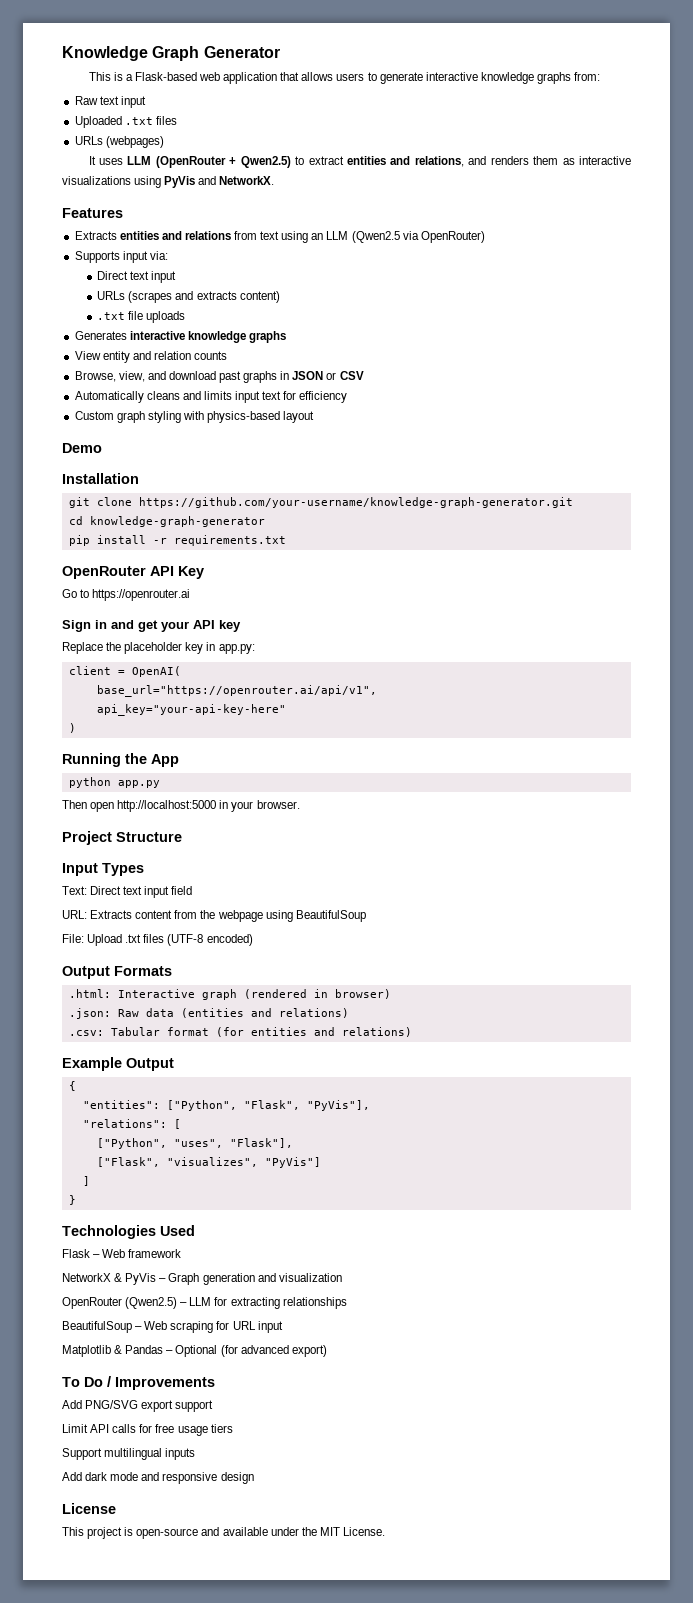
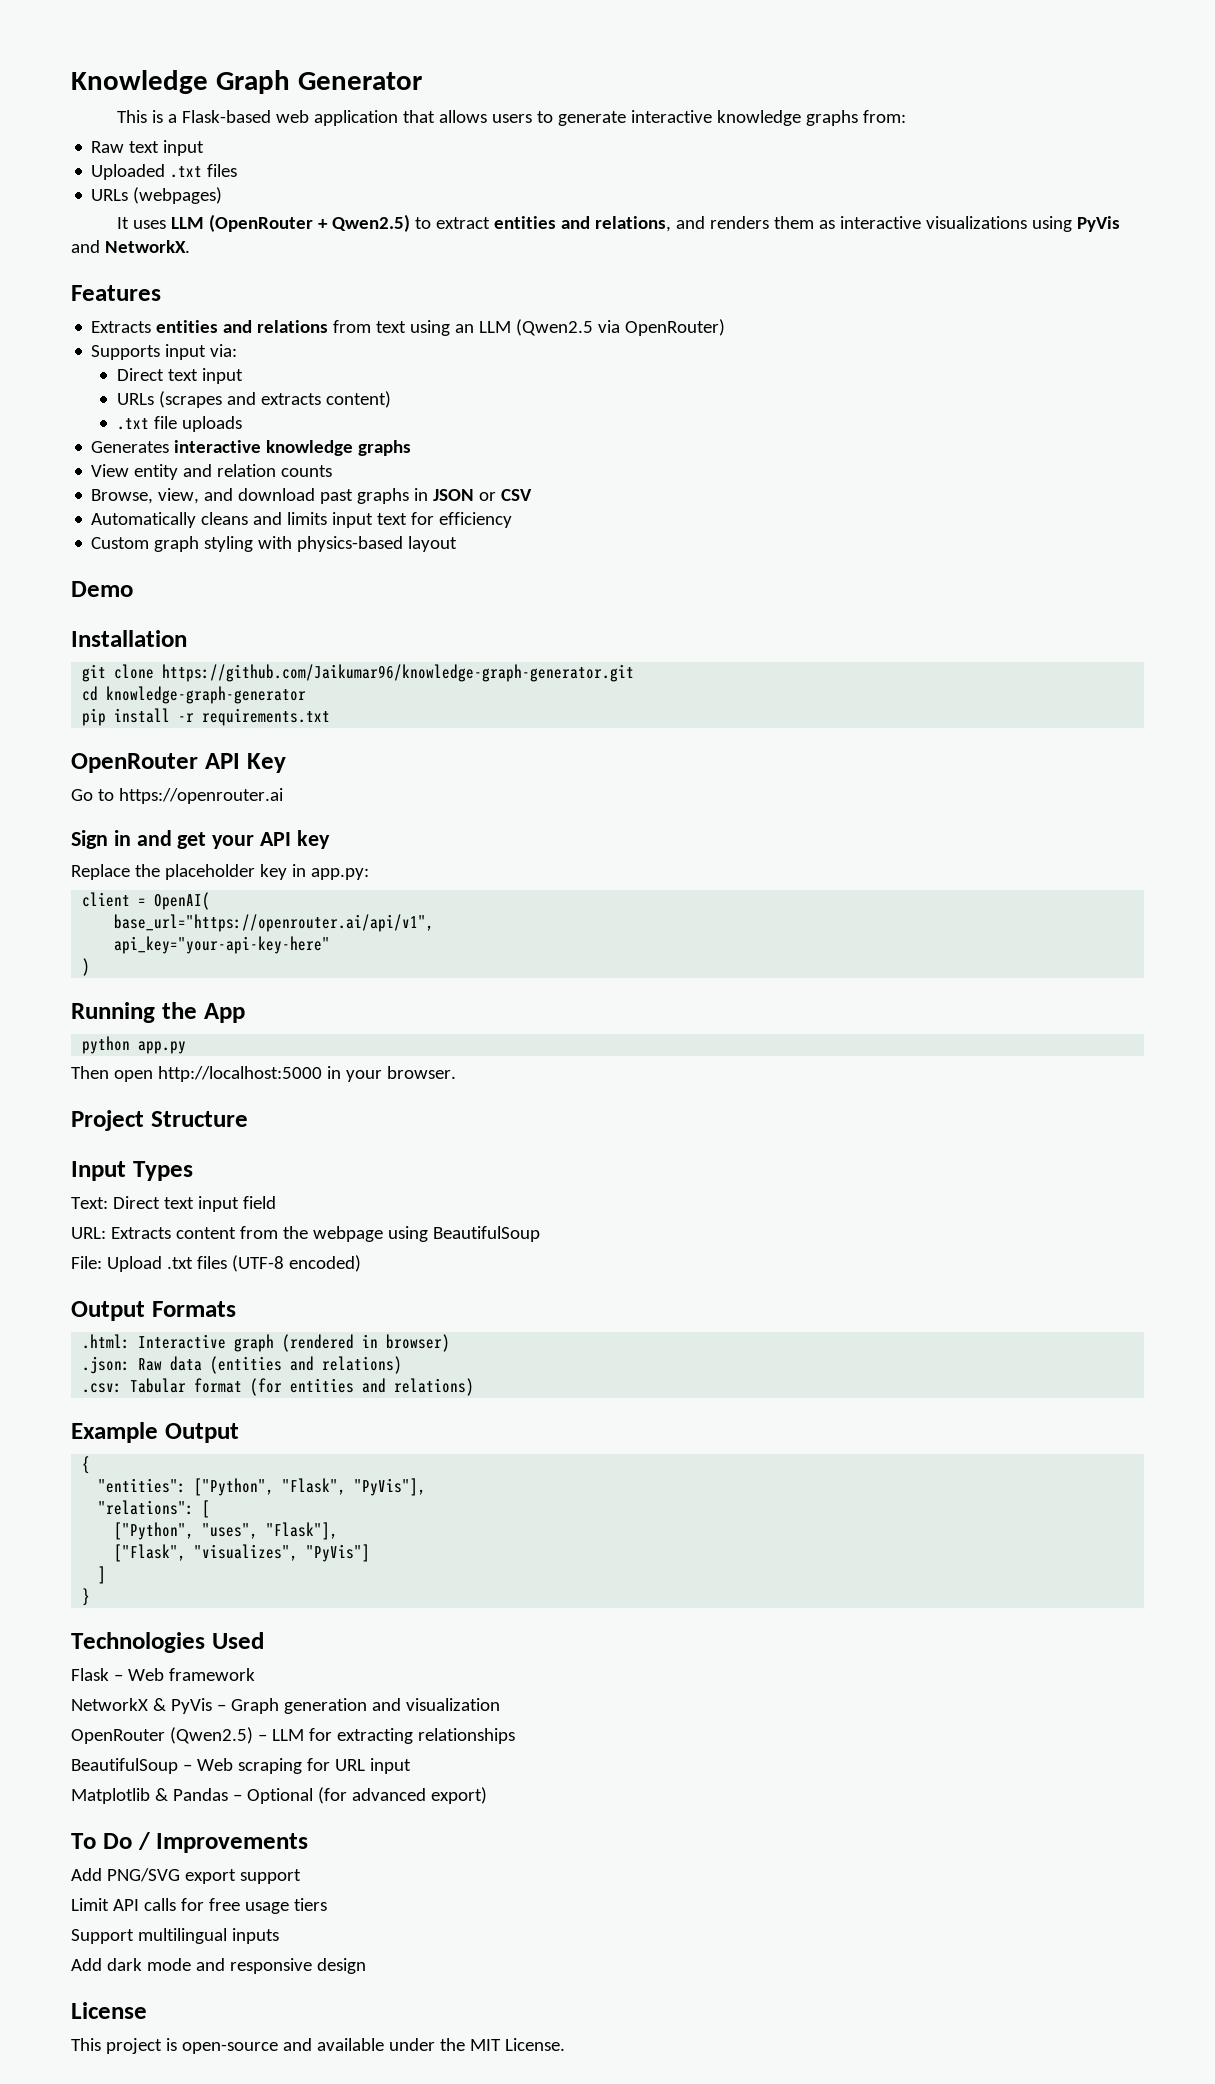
[138,497,573,508] https://github.com/your-username/knowledge-graph-generator.git -> [162,664,635,682] https://github.com/Jaikumar96/knowledge-graph-generator.git

